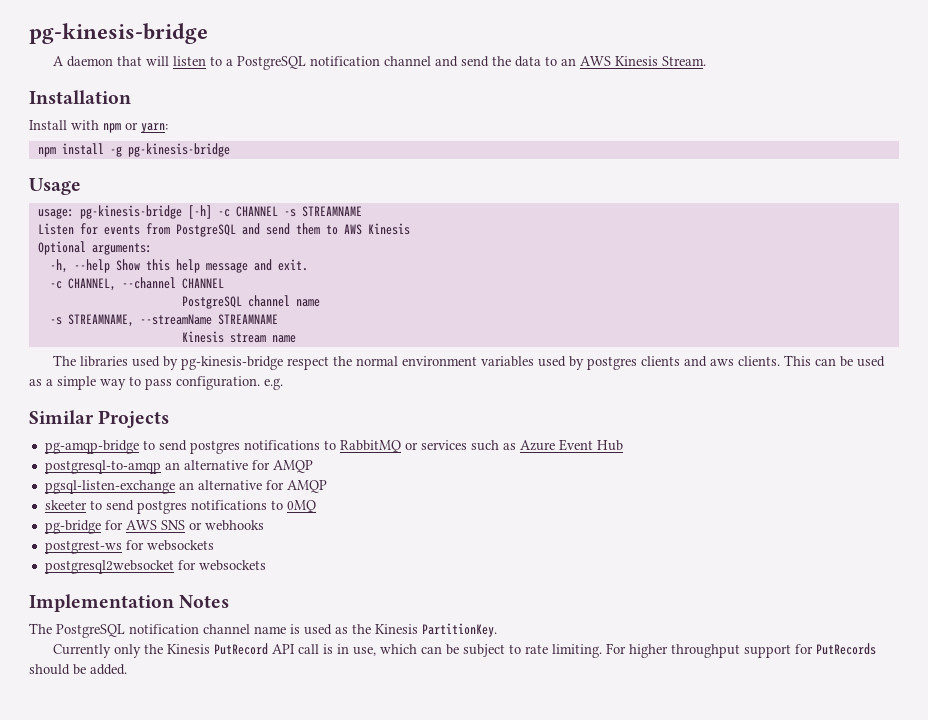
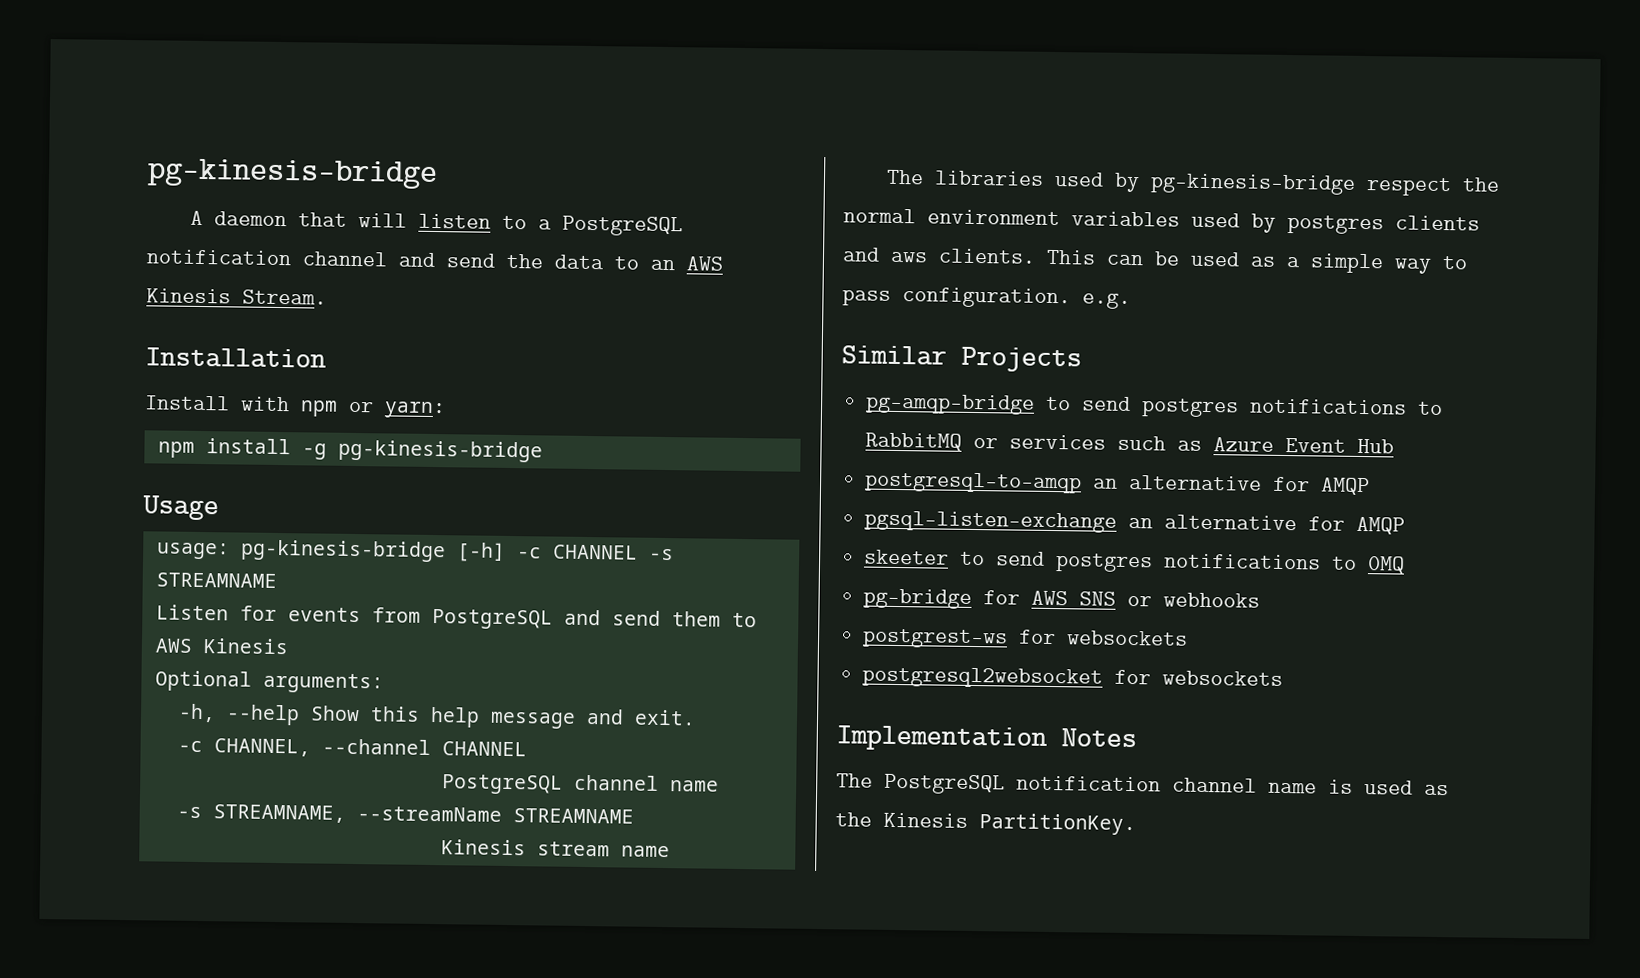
[52,643,876,658] [29,664,127,675] // Currently only the Kinesis PutRecord API call is in use, which can be subject to rate limiting. For higher throughput support for PutRecords should be added. -> (1136, 824) none

